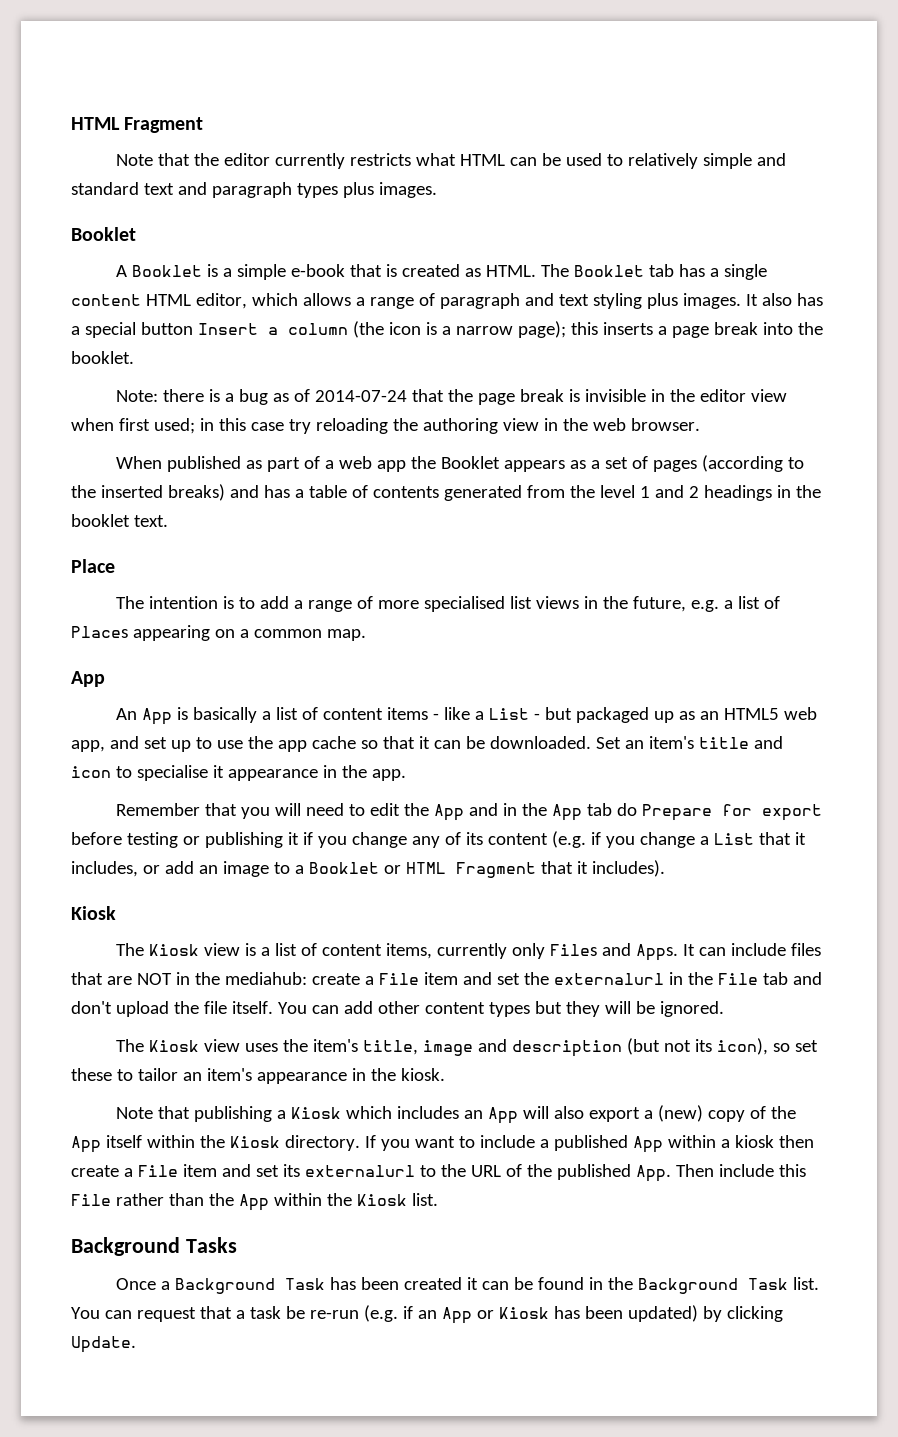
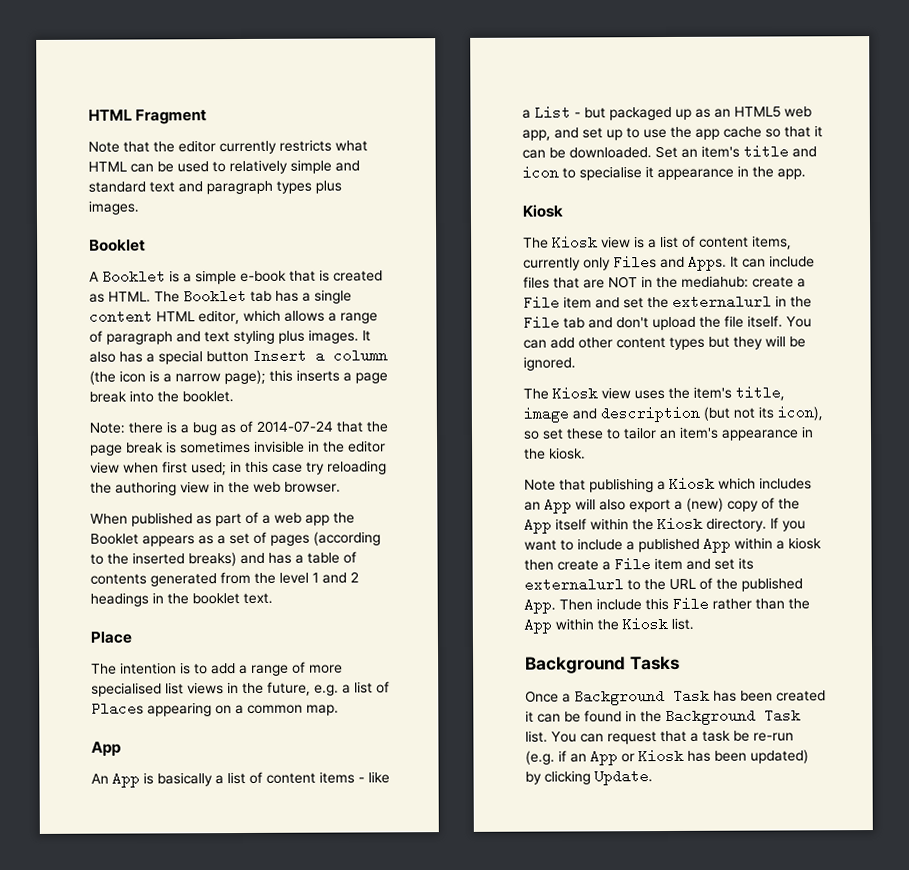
(580, 395) none -> [180,440,251,454] sometimes
[115,803,822,821] [71,831,806,848] [71,860,665,878] // Remember that you will need to edit the App and in the App tab do Prepare for export before testing or publishing it if you change any of its content (e.g. if you change a List that it includes, or add an image to a Booklet or HTML Fragment that it includes). -> (806, 174) none

